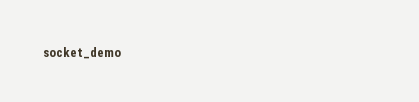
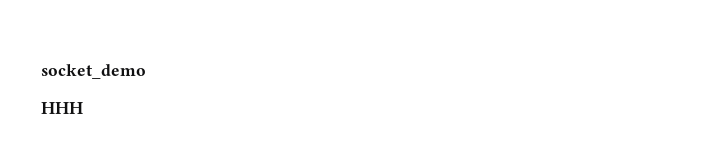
(121, 53) none -> [41,102,83,114] // HHH

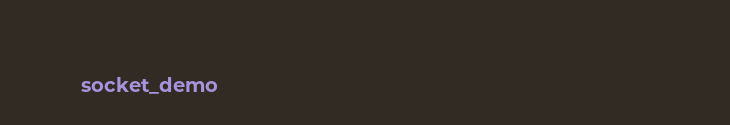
[41,102,83,114] // HHH -> (218, 85) none

